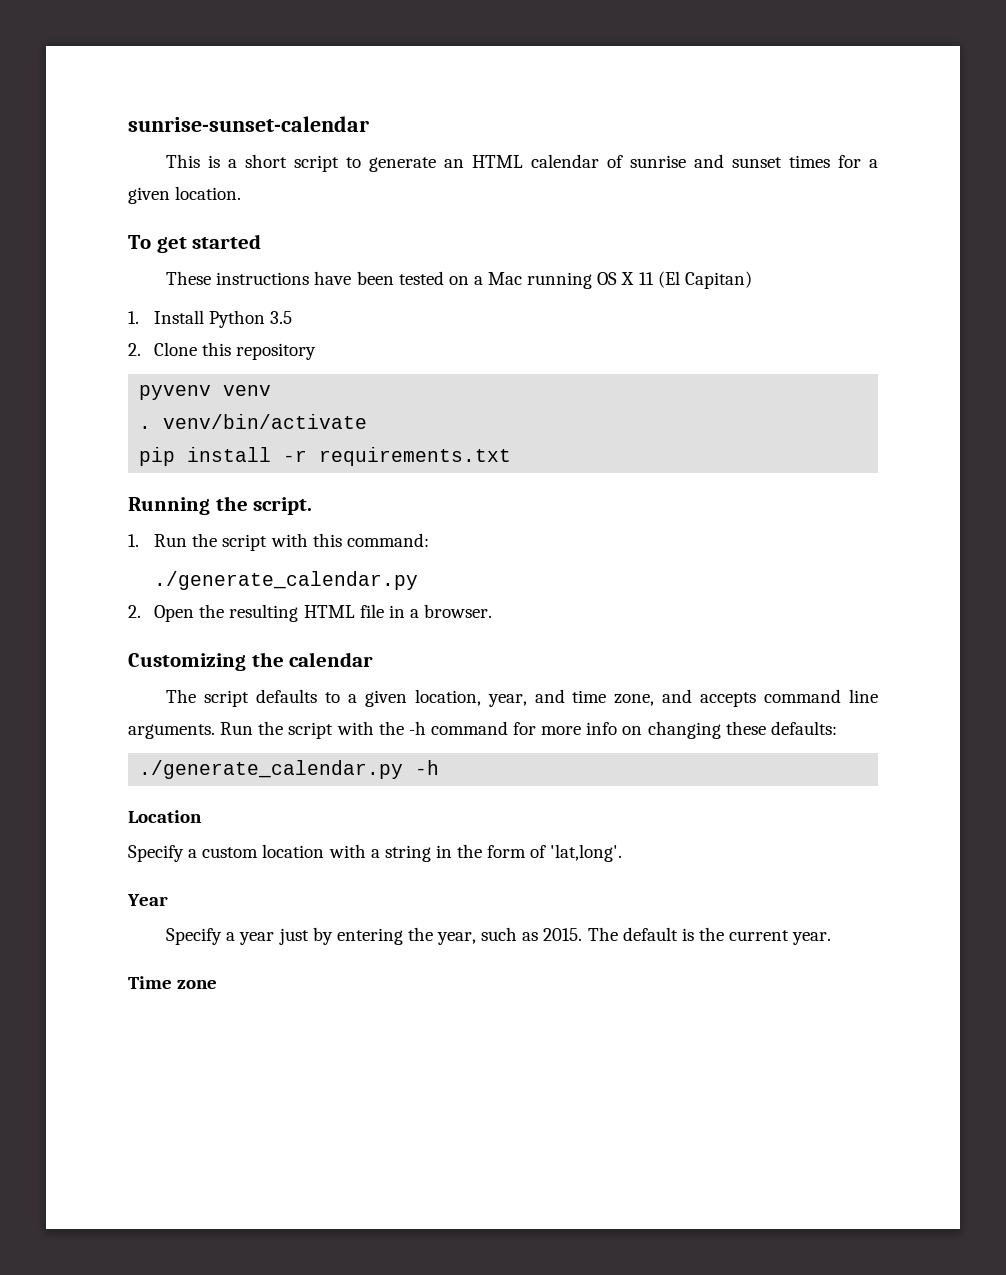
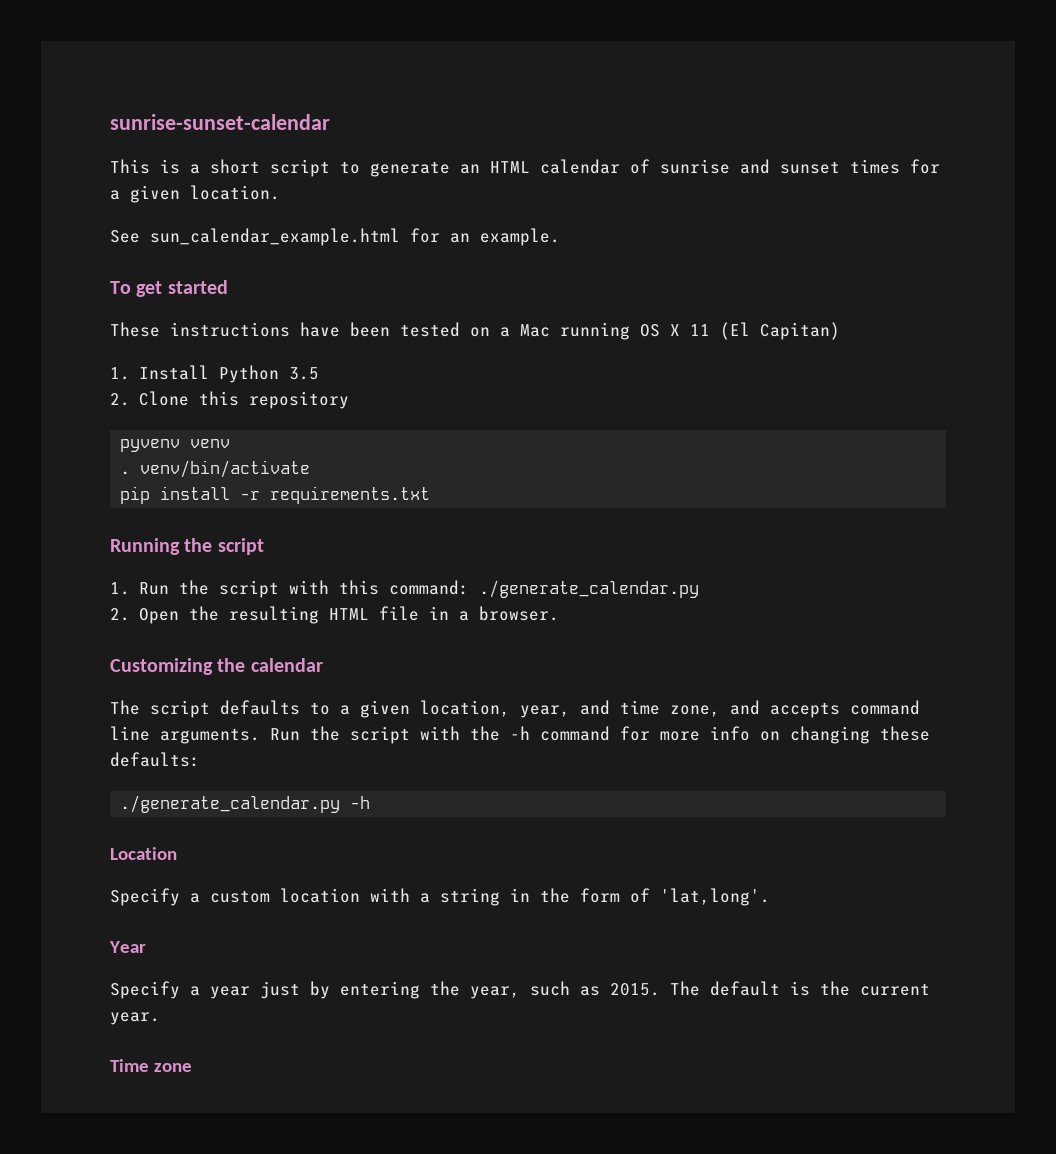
(242, 193) none -> [110,228,560,246] // See sun_calendar_example.html for an example.
[253,497,313,515] script. -> [217,538,264,555] script
(429, 540) // -> (469, 587) none

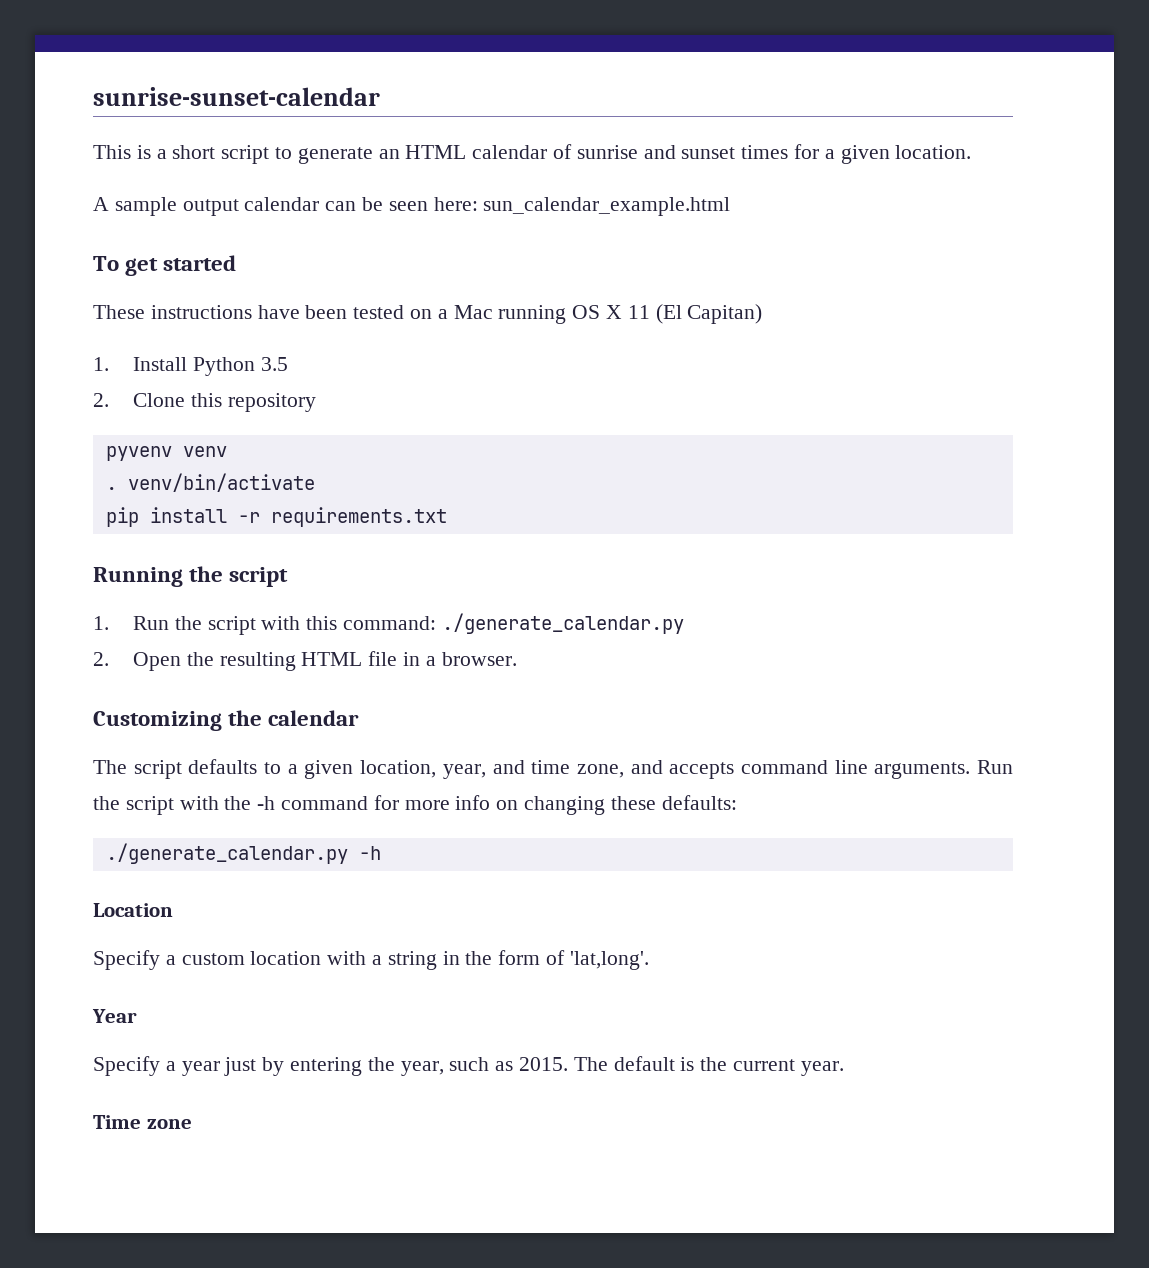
[110,228,560,246] See sun_calendar_example.html for an example. -> [93,197,731,216] A sample output calendar can be seen here: sun_calendar_example.html

